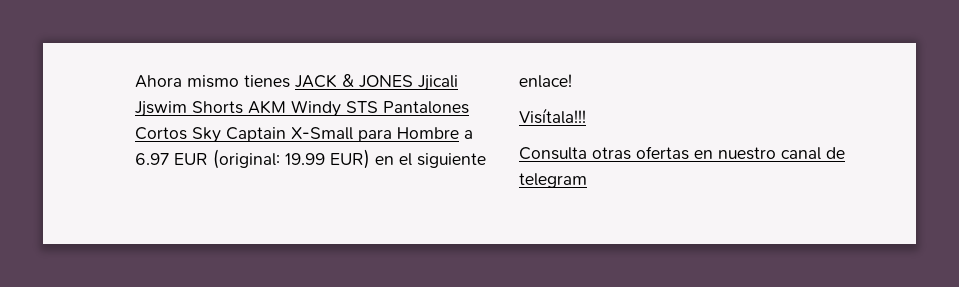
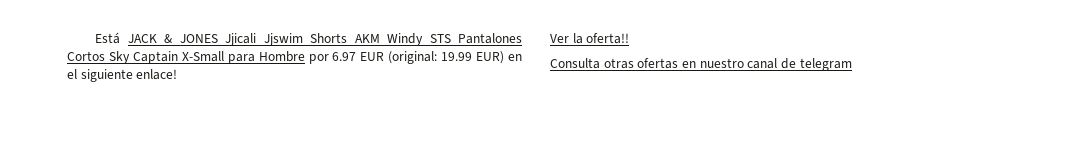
[135,75,290,88] Ahora mismo tienes -> [95,32,121,44] Está
[464,130,473,139] a -> [308,54,329,64] por
[519,108,586,124] Visítala!!! -> [550,33,630,44] Ver la oferta!!

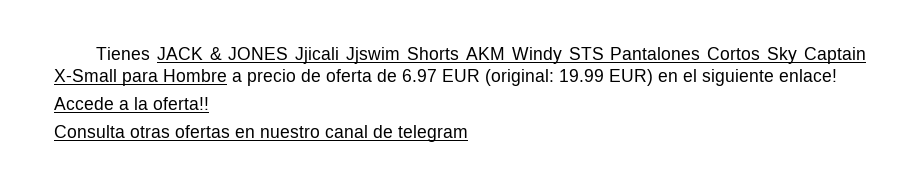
[95,32,121,44] Está -> [95,47,150,60] Tienes
[308,54,329,64] por -> [232,69,397,86] a precio de oferta de
[550,34,569,43] Ver -> [54,97,129,110] Accede a

